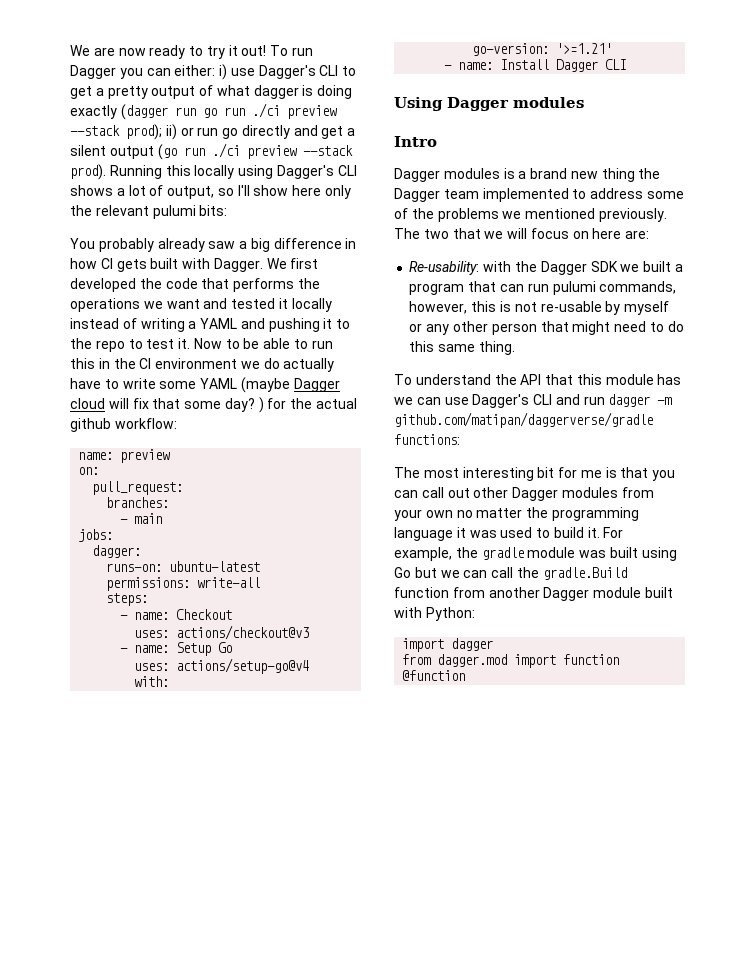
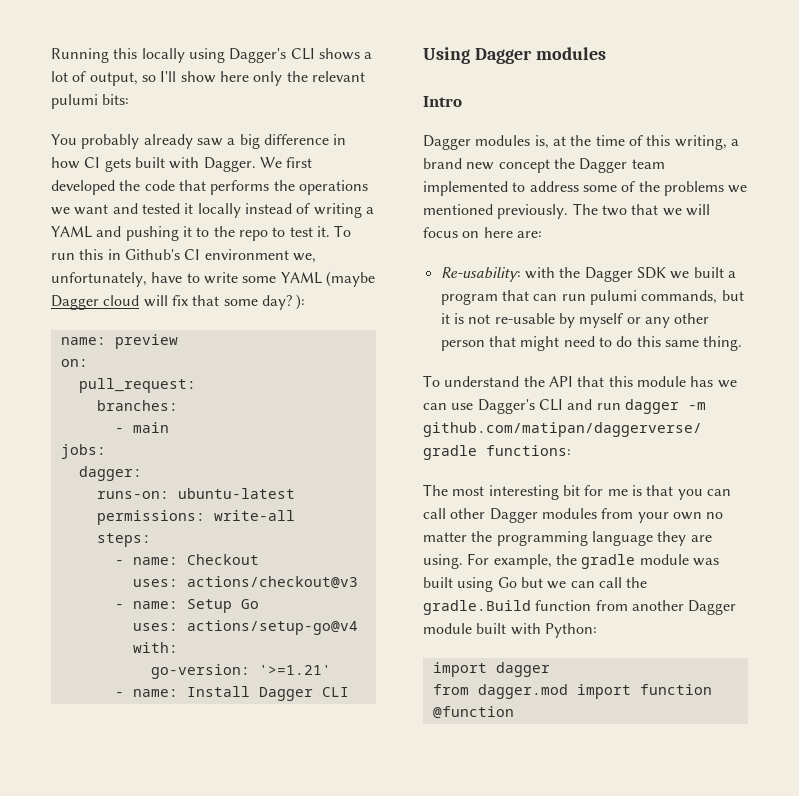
[70,45,314,59] [70,64,357,80] [70,85,353,99] [70,103,337,120] [70,124,356,140] [70,143,353,160] [70,164,106,180] We are now ready to try it out! To run Dagger you can either: i) use Dagger's CLI to get a pretty output of what dagger is doing exactly (dagger run go run ./ci preview --stack prod); ii) or run go directly and get a silent output (go run ./ci preview --stack prod). -> (51, 55) none
[193,338,309,349] Now to be able to -> [334,225,352,237] To
[113,358,136,369] the -> [124,249,180,260] Github's
[240,358,335,372] we do actually -> [292,253,316,263] [51,272,147,287] we, unfortunately,
[258,397,358,413] [70,418,177,432] ) for the actual github workflow: -> [296,294,306,310] ):
[503,168,515,179] is -> [534,135,727,150] is, at the time of this writing,
[601,168,635,182] thing -> [498,159,550,173] concept
[409,301,497,314] however, this -> [721,290,744,301] [440,313,450,324] but it
[447,488,470,498] out -> (446, 513) none
[456,527,600,538] it was used to build it. -> [657,531,712,546] [423,554,463,569] they are using.

